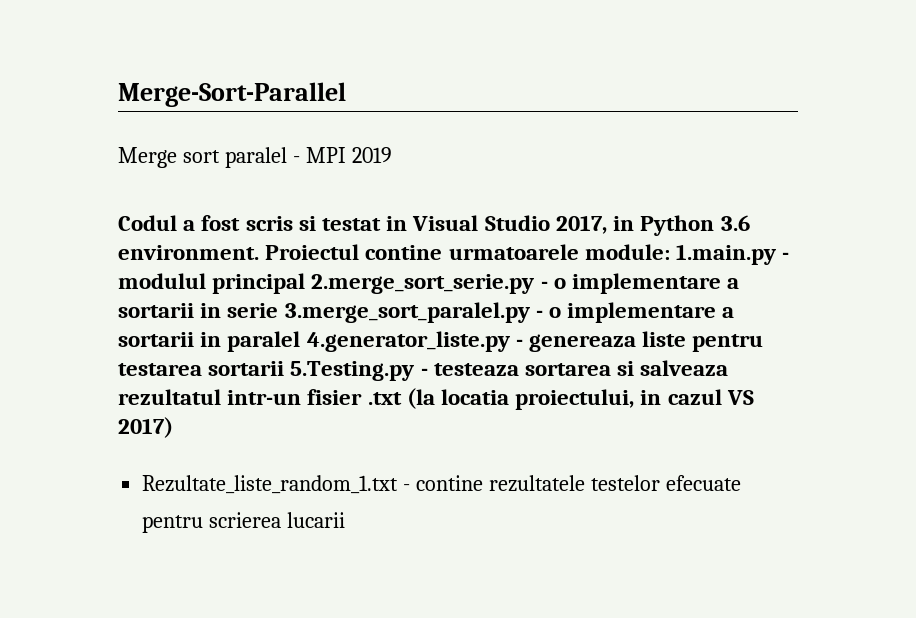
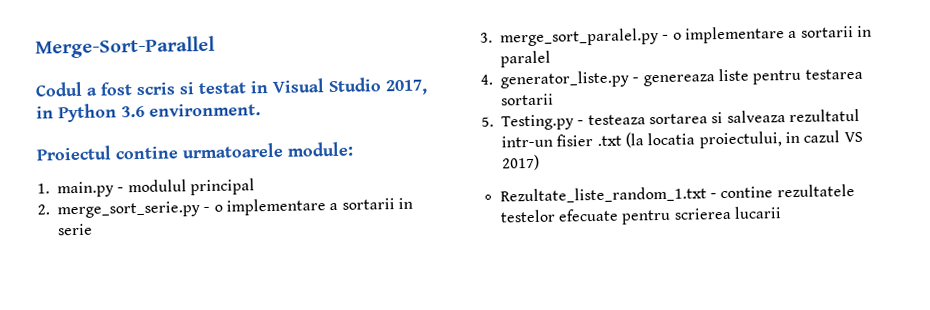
[118,147,392,168] // Merge sort paralel - MPI 2019 -> (215, 47) none
(259, 252) none -> (261, 110) //
[676,244,777,265] 1.main.py -> [37,181,114,198] // 1. main.py
[311,274,535,294] 2.merge_sort_serie.py -> [37,201,200,219] // 2. merge_sort_serie.py
[284,302,530,323] 3.merge_sort_paralel.py -> [480,28,659,47] // 3. merge_sort_paralel.py
[306,331,510,352] 4.generator_liste.py -> [480,70,629,89] // 4. generator_liste.py
[290,361,415,381] 5.Testing.py -> [481,114,574,131] // 5. Testing.py

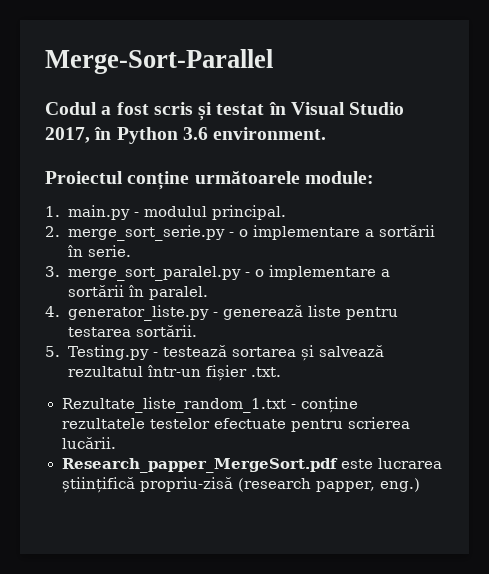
[179,81,269,95] si testat in -> [198,102,286,121] și testat în
[36,106,54,119] in -> [94,127,112,140] în
[115,142,284,160] contine urmatoarele -> [127,171,300,190] conține următoarele
[189,178,255,196] principal -> [211,205,286,220] principal.
[341,197,413,210] [58,223,93,236] sortarii in serie -> [378,225,435,237] [67,245,131,257] sortării în serie.
[800,25,872,38] [500,50,551,68] sortarii in paralel -> [67,285,208,300] sortării în paralel.
[642,74,715,87] genereaza -> [222,305,303,320] generează
[501,93,554,106] sortarii -> [135,325,197,337] sortării.
[587,108,860,126] [501,130,863,149] [502,154,540,171] testeaza sortarea si salveaza rezultatul intr-un fisier .txt (la locatia proiectului, in cazul VS 2017) -> [163,345,385,361] [67,365,281,381] testează sortarea și salvează rezultatul într-un fișier .txt.
[720,186,774,199] contine -> [300,397,358,413] conține
[557,208,619,222] efecuate -> [213,418,286,429] efectuate
[733,206,782,219] lucarii -> [61,437,116,449] [61,458,442,473] [61,477,421,493] lucării. // Research_papper_MergeSort.pdf este lucrarea științifică propriu-zisă (research papper, eng.)

